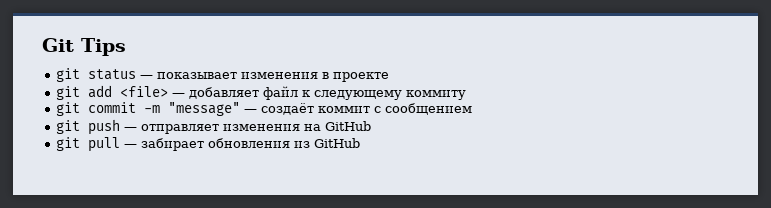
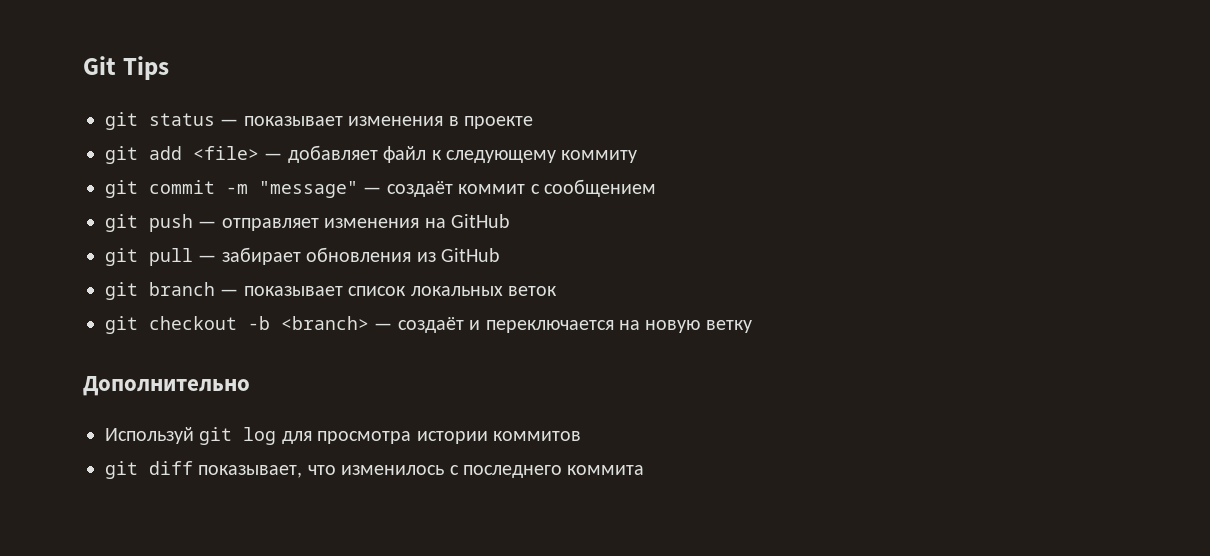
(361, 143) none -> [105,282,557,300] [105,316,752,334] [83,376,250,396] [105,427,581,445] [105,461,645,479] // git branch — показывает список локальных веток // git checkout -b <branch> — создаёт и переключается на новую ветку // Дополнительно // Используй git log для просмотра истории коммитов // git diff показывает, что изменилось с последнего коммита

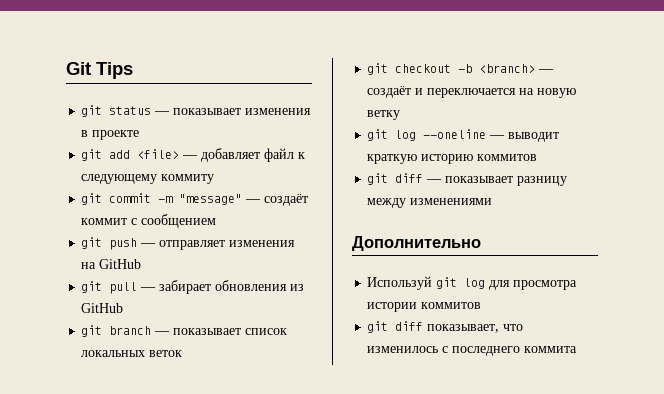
(752, 326) none -> [367,129,560,142] [367,154,538,164] [367,173,568,186] [367,198,493,208] // git log --oneline — выводит краткую историю коммитов // git diff — показывает разницу между изменениями

